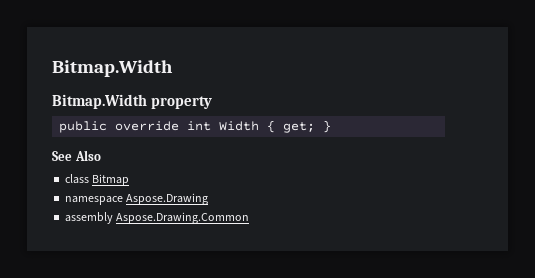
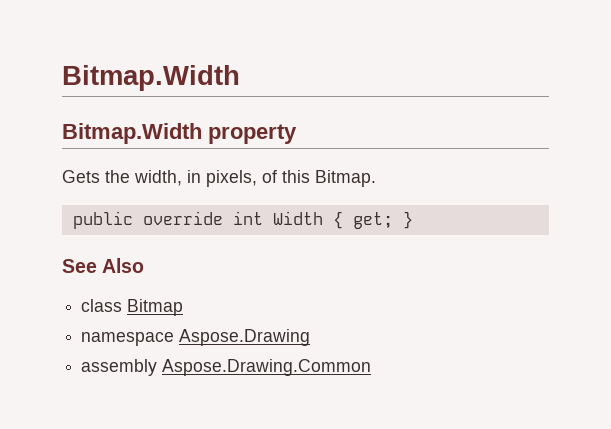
(212, 102) none -> [62,170,376,187] // Gets the width, in pixels, of this Bitmap.

